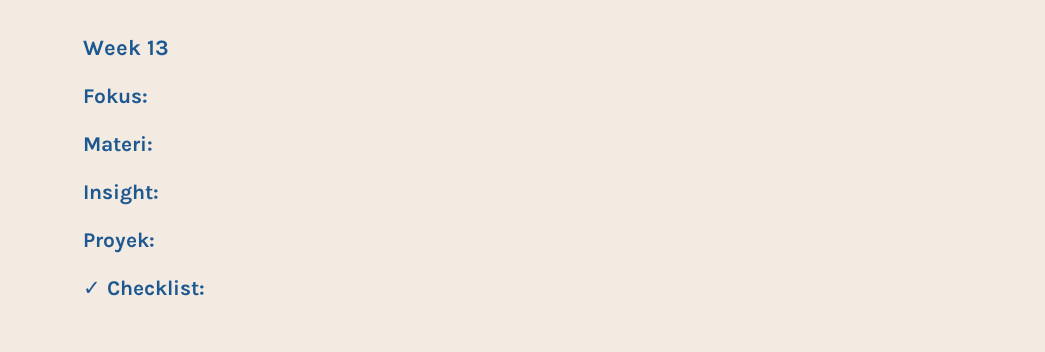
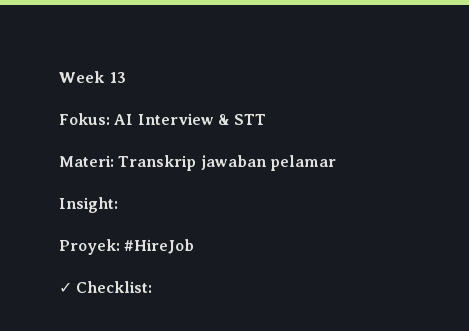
[83,136,153,152] // Materi: -> [114,113,267,125] [59,155,336,171] AI Interview & STT // Materi: Transkrip jawaban pelamar
(155, 242) none -> [124,239,195,254] #HireJob

